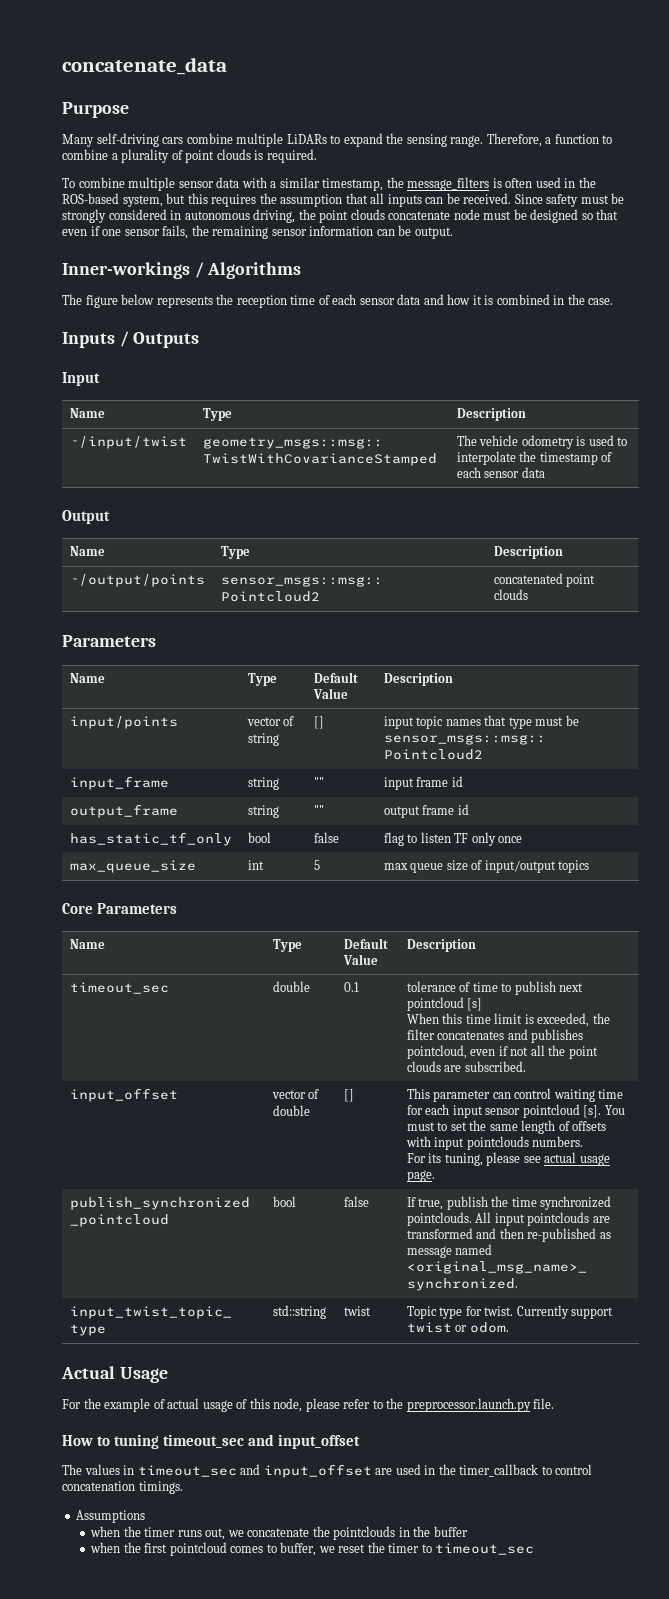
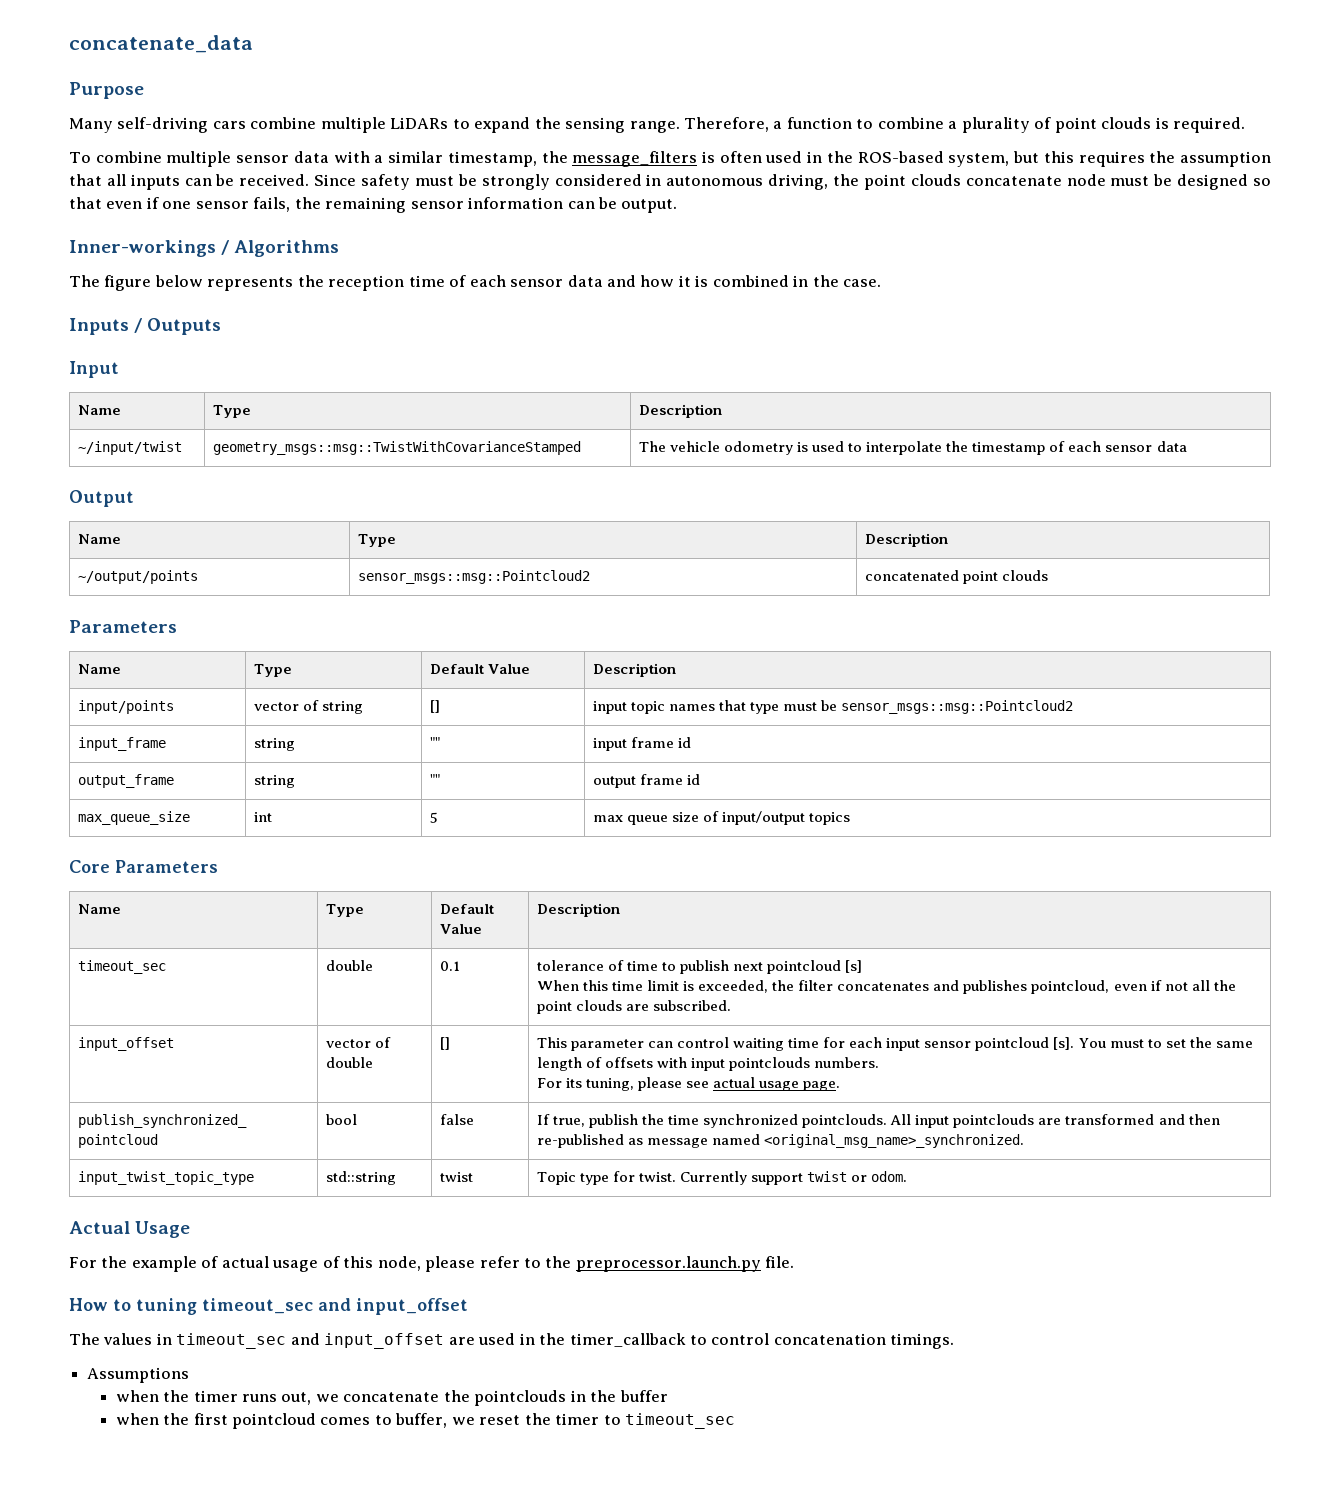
[69,832,232,846] [247,832,271,843] [313,832,339,843] [383,832,523,846] // has_static_tf_only | bool | false | flag to listen TF only once -> (701, 779) none

